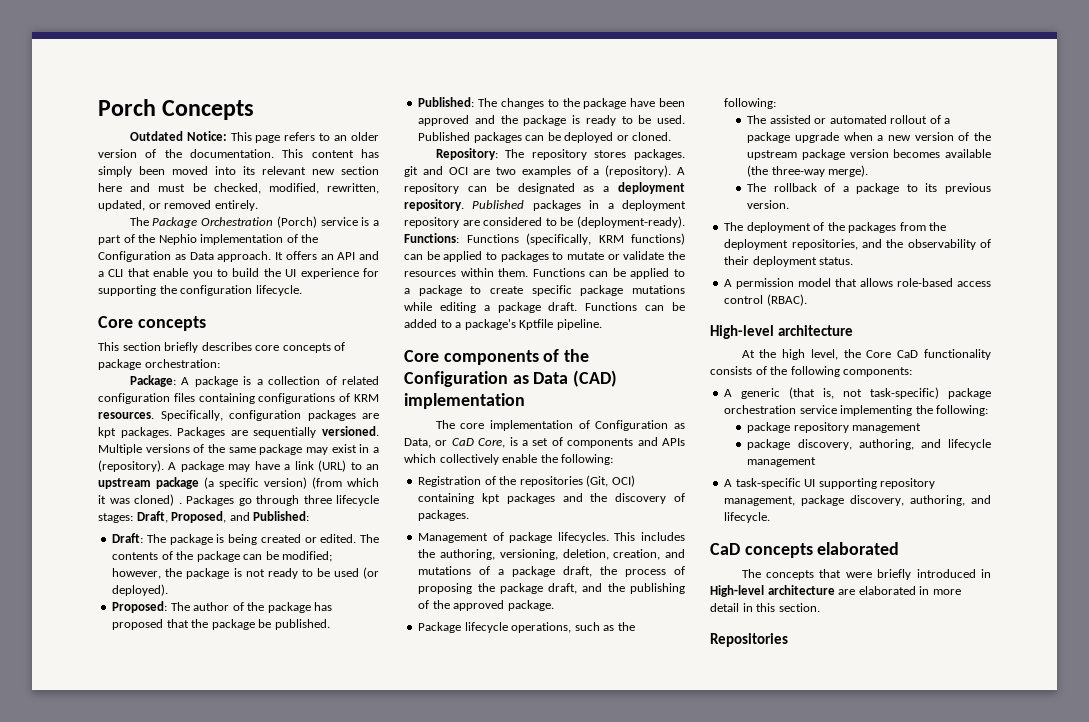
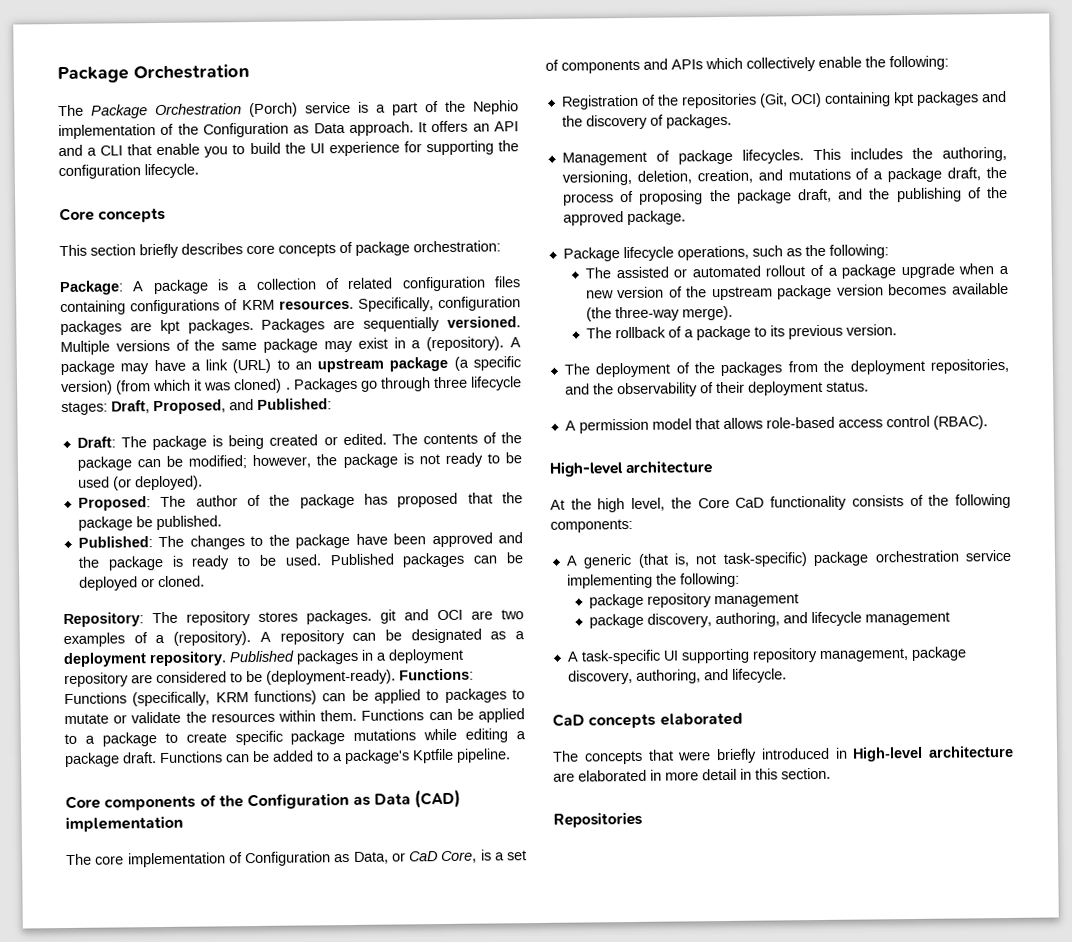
[98,99,255,120] [129,131,379,143] [98,149,379,158] [98,166,379,177] [98,183,379,194] [98,200,258,211] Porch Concepts // Outdated Notice: This page refers to an older version of the documentation. This content has simply been moved into its relevant new section here and must be checked, modified, rewritten, updated, or removed entirely. -> [57,64,250,84] Package Orchestration

